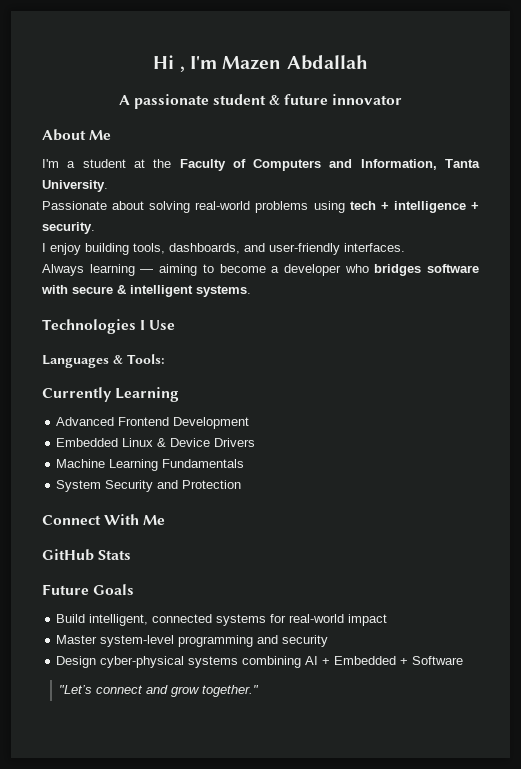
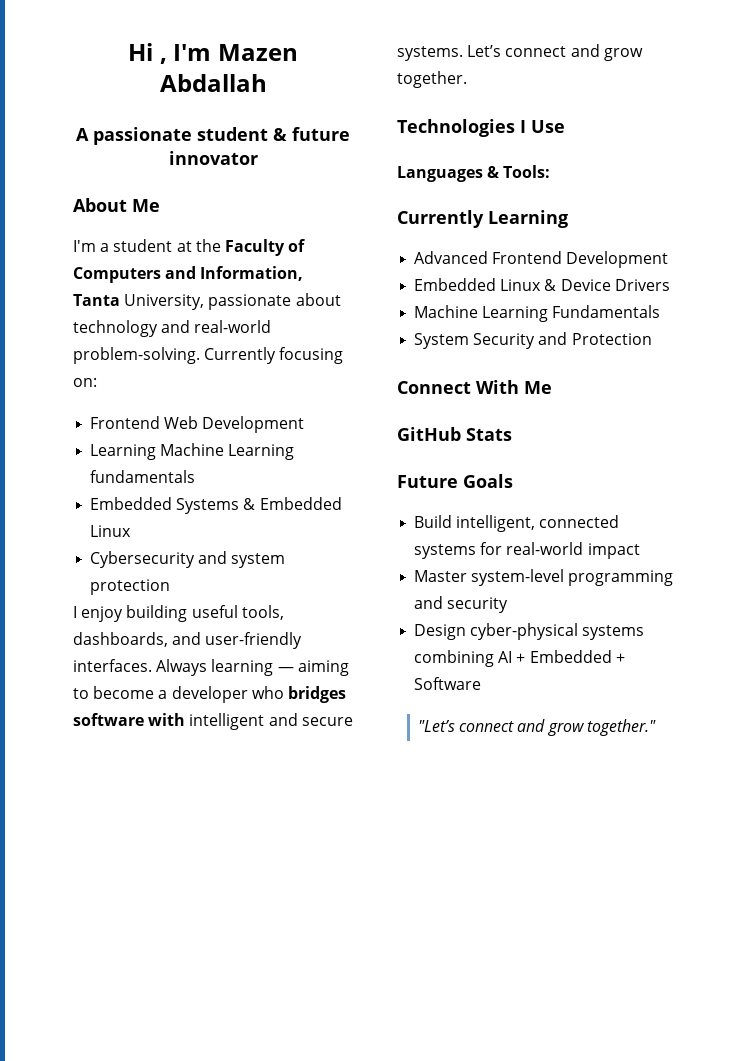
[42,180,108,192] [42,201,479,213] [42,222,95,234] University. // Passionate about solving real-world problems using tech + intelligence + security. -> [124,293,341,310] [73,320,272,337] [73,347,344,364] [73,378,97,387] [90,416,305,433] [90,443,295,460] [90,470,196,483] [90,497,342,514] [90,525,132,537] [90,551,286,568] [90,579,171,595] University, passionate about technology and real-world problem-solving. Currently focusing on: // Frontend Web Development // Learning Machine Learning fundamentals // Embedded Systems & Embedded Linux // Cybersecurity and system protection
(129, 249) none -> [191,605,238,618] useful
(405, 247) // -> (152, 665) none
[72,285,251,297] secure & intelligent systems. -> [189,713,353,730] [397,44,643,61] [397,71,467,88] intelligent and secure systems. Let’s connect and grow together.

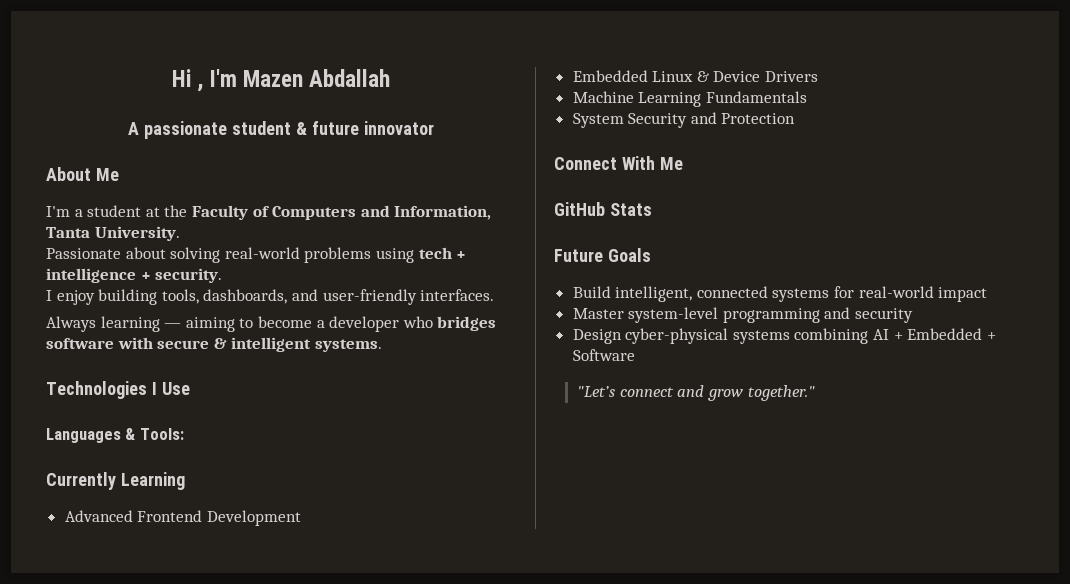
[124,293,341,310] [73,320,272,337] [73,347,344,364] [73,378,97,387] [90,416,305,433] [90,443,295,460] [90,470,196,483] [90,497,342,514] [90,525,132,537] [90,551,286,568] [90,579,171,595] University, passionate about technology and real-world problem-solving. Currently focusing on: // Frontend Web Development // Learning Machine Learning fundamentals // Embedded Systems & Embedded Linux // Cybersecurity and system protection -> [94,226,180,241] [46,247,467,263] [46,268,223,283] University. // Passionate about solving real-world problems using tech + intelligence + security.
[191,605,238,618] useful -> (158, 297) none
(152, 665) none -> (495, 295) //
[189,713,353,730] [397,44,643,61] [397,71,467,88] intelligent and secure systems. Let’s connect and grow together. -> [157,337,382,352] secure & intelligent systems.

